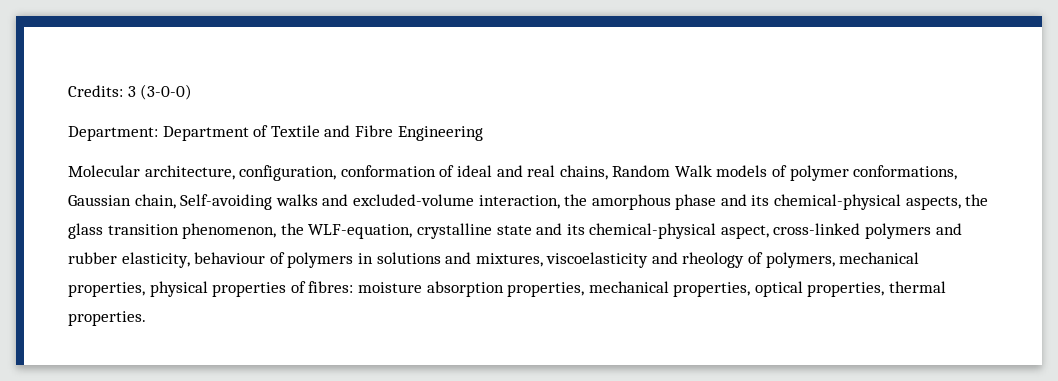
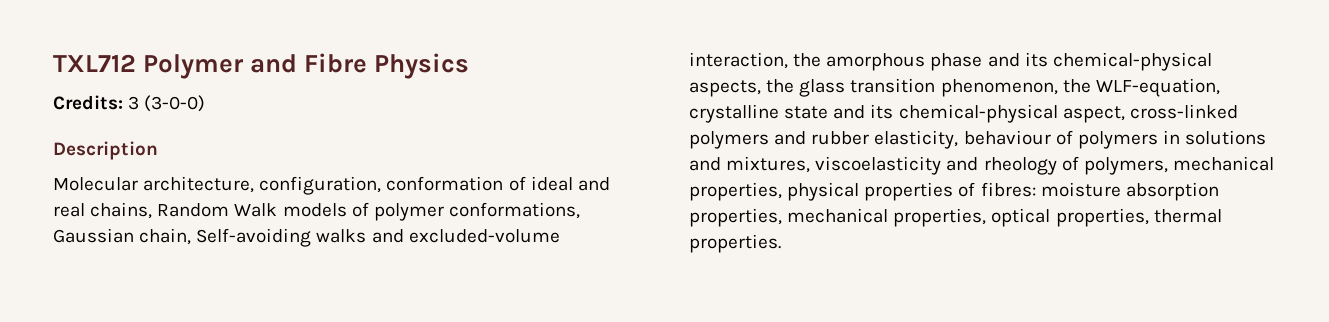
[68,84,193,100] [68,125,483,141] Credits: 3 (3-0-0) // Department: Department of Textile and Fibre Engineering -> [53,53,470,79] [53,95,206,112] [53,141,158,160] TXL712 Polymer and Fibre Physics // Credits: 3 (3-0-0) // Description

